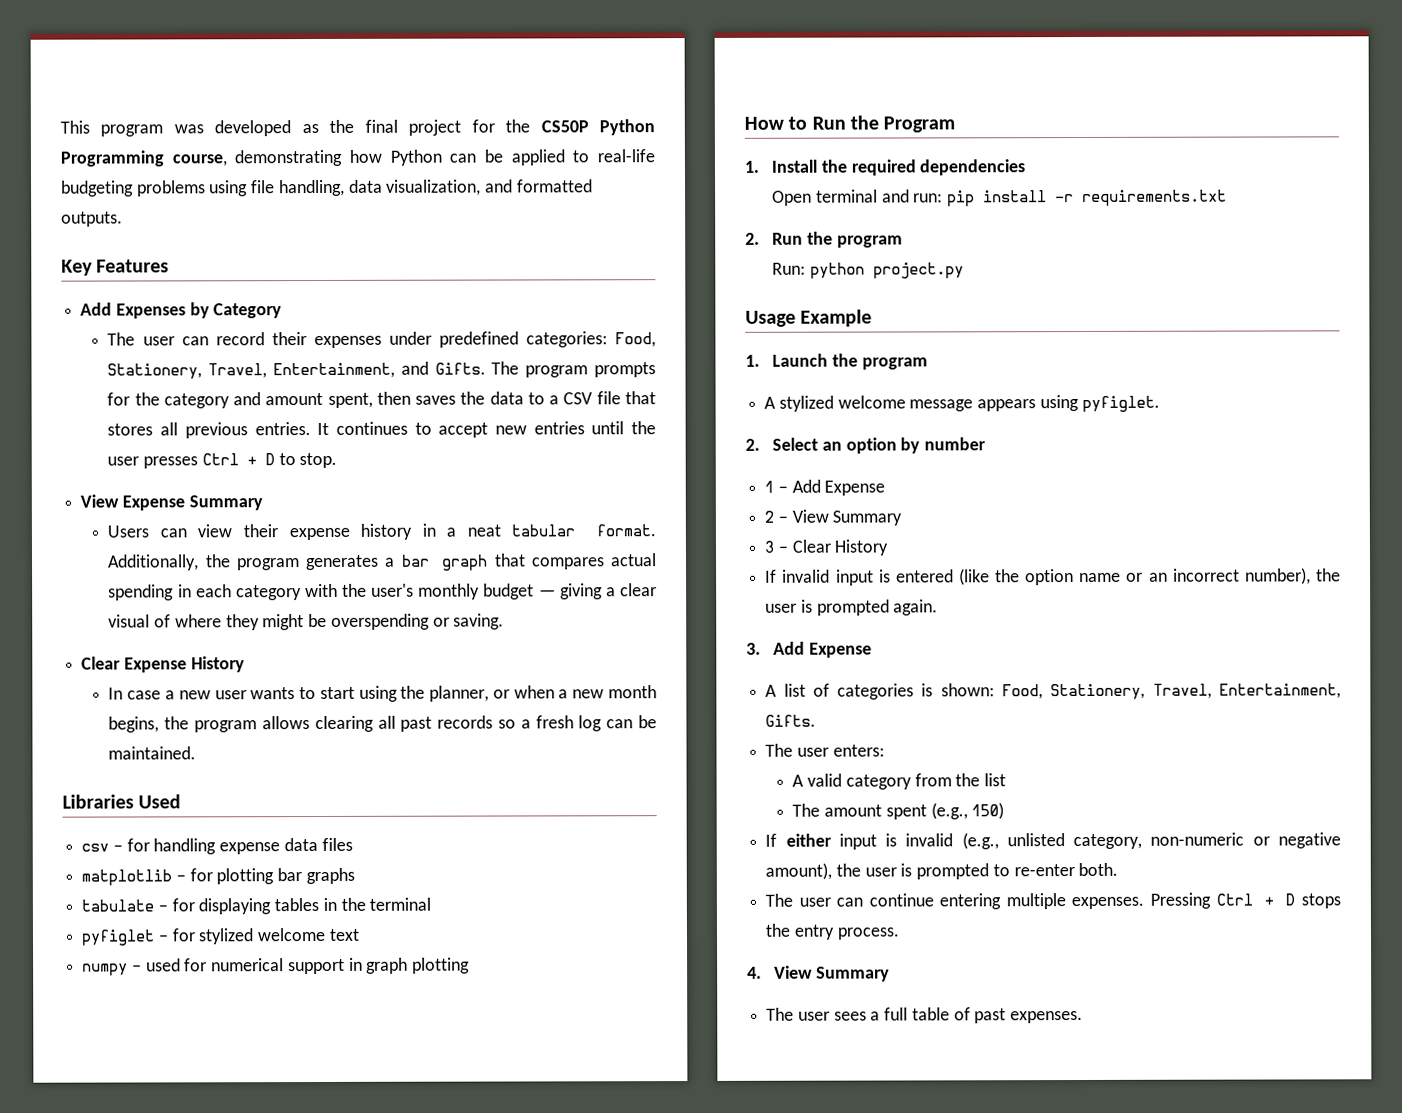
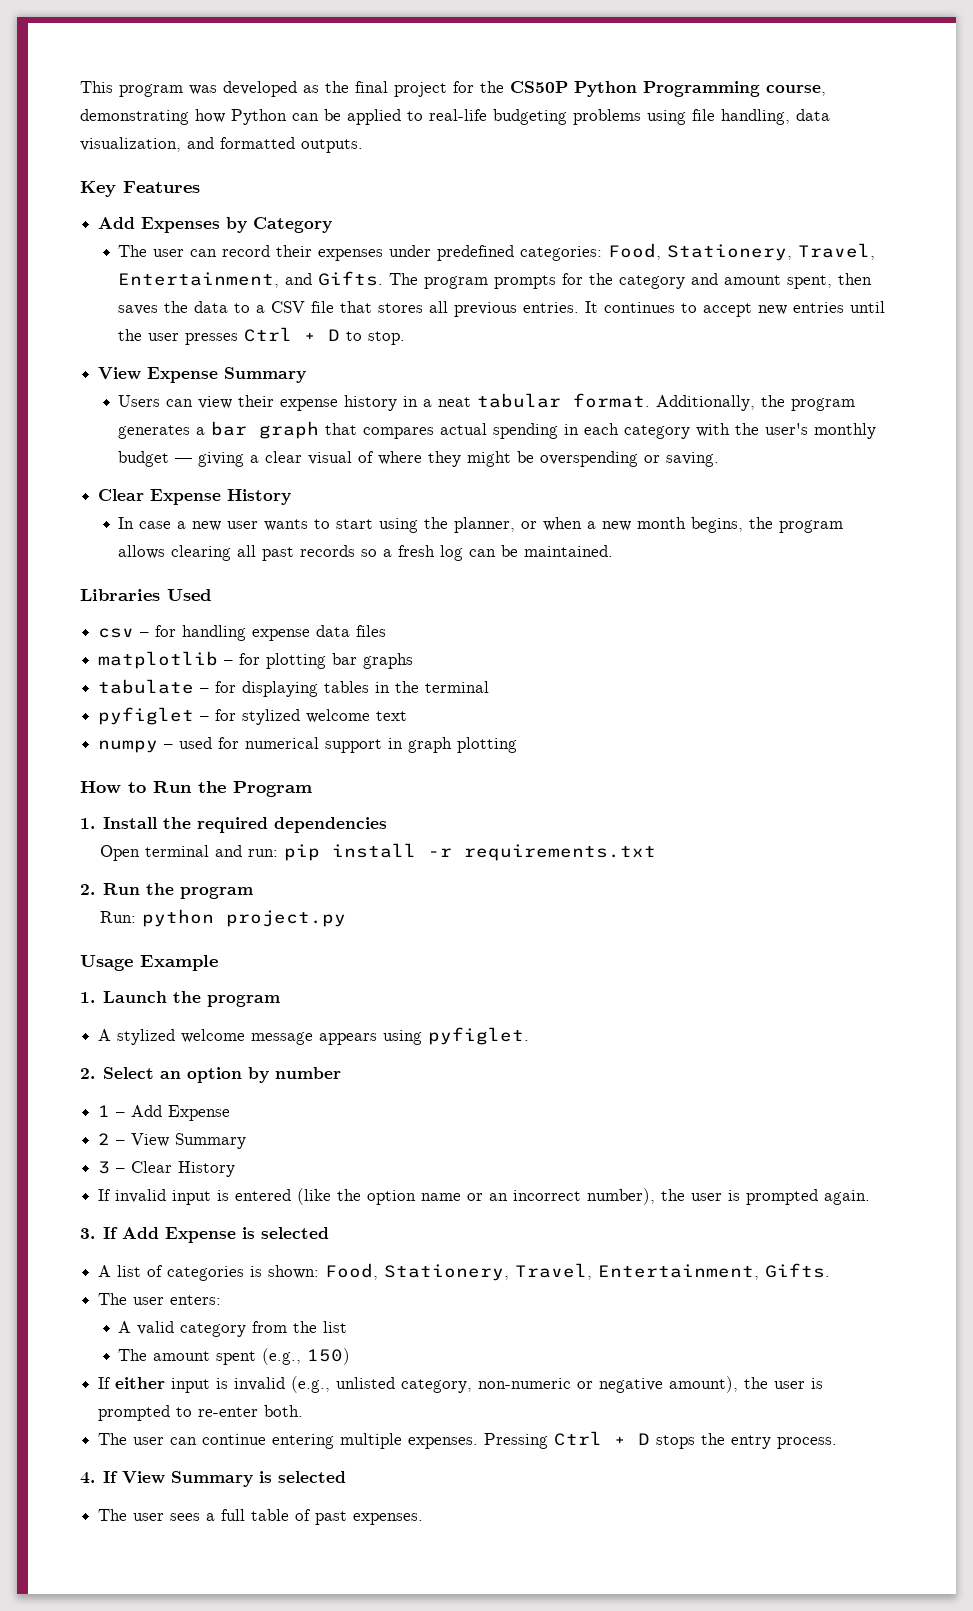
[773,641,872,658] Add Expense -> [103,1227,330,1243] If Add Expense is selected
[774,965,890,982] View Summary -> [103,1471,347,1487] If View Summary is selected

